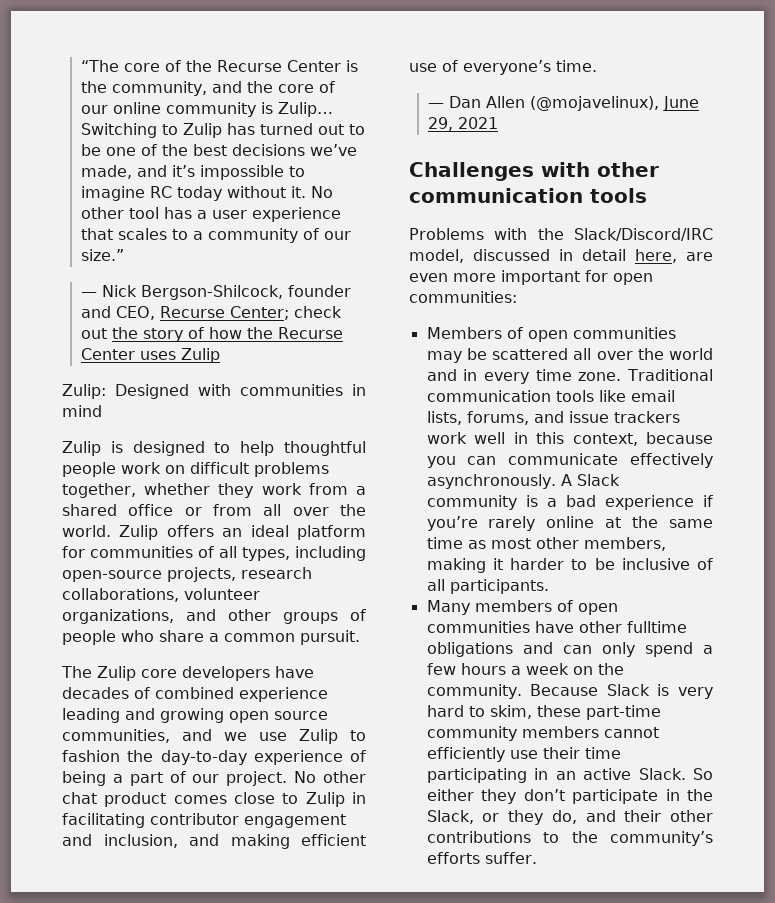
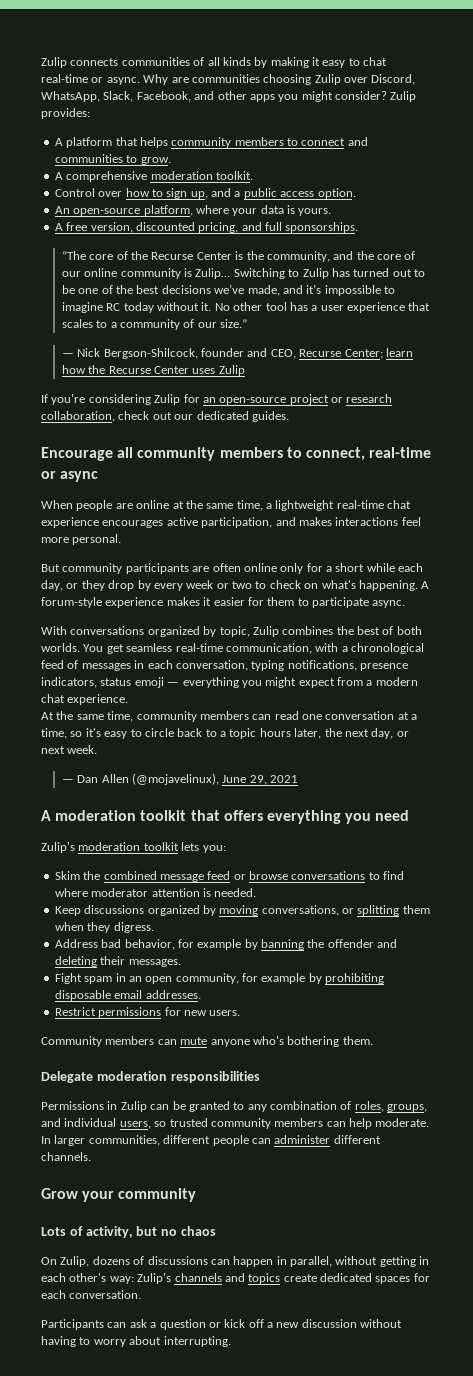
(81, 66) none -> [41,57,388,68] [41,74,416,85] [41,91,417,102] [41,108,90,119] [54,137,368,148] [54,154,171,165] [54,171,253,182] [54,188,356,199] [54,205,332,216] [54,222,359,233] Zulip connects communities of all kinds by making it easy to chat real-time or async. Why are communities choosing Zulip over Discord, WhatsApp, Slack, Facebook, and other apps you might consider? Zulip provides: // A platform that helps community members to connect and communities to grow. // A comprehensive moderation toolkit. // Control over how to sign up, and a public access option. // An open-source platform, where your data is yours. // A free version, discounted pricing, and full sponsorships. //
[294,306,343,318] [81,327,205,342] check out the story of -> [385,348,413,357] learn
[62,384,366,399] [62,405,102,417] [62,441,366,456] [62,462,329,477] [62,483,366,498] [62,504,366,516] [62,525,366,540] [62,546,366,561] [62,567,312,582] [62,588,260,602] [62,609,366,624] [62,630,360,645] [61,666,314,681] [62,687,328,702] [62,708,328,723] [62,729,366,744] [62,750,366,765] [62,771,366,786] [62,792,367,807] [62,813,346,828] [62,834,366,849] [409,60,597,75] Zulip: Designed with communities in mind // Zulip is designed to help thoughtful people work on difficult problems together, whether they work from a shared office or from all over the world. Zulip offers an ideal platform for communities of all types, including open-source projects, research collaborations, volunteer organizations, and other groups of people who share a common pursuit. // The Zulip core developers have decades of combined experience leading and growing open source communities, and we use Zulip to fashion the day-to-day experience of being a part of our project. No other chat product comes close to Zulip in facilitating contributor engagement and inclusion, and making efficient use of everyone’s time. -> [41,394,393,405] [41,411,289,422] [41,447,432,461] [41,471,99,482] [41,500,412,511] [41,517,421,528] [41,534,122,545] [41,563,424,574] [41,580,430,591] [41,597,406,608] [41,626,422,637] [41,643,424,654] [41,660,408,671] [41,677,418,688] [41,694,129,705] [41,711,418,722] [41,728,409,739] [41,745,98,754] If you're considering Zulip for an open-source project or research collaboration, check out our dedicated guides. // Encourage all community members to connect, real-time or async // When people are online at the same time, a lightweight real-time chat experience encourages active participation, and makes interactions feel more personal. // But community participants are often online only for a short while each day, or they drop by every week or two to check on what's happening. A forum-style experience makes it easier for them to participate async. // With conversations organized by topic, Zulip combines the best of both worlds. You get seamless real-time communication, with a chronological feed of messages in each conversation, typing notifications, presence indicators, status emoji — everything you might expect from a modern chat experience. // At the same time, community members can read one conversation at a time, so it's easy to circle back to a topic hours later, the next day, or next week.
[409,162,659,181] [409,188,647,203] [409,228,714,241] [409,249,713,263] [409,270,653,285] [409,291,517,303] [426,327,676,342] [426,348,713,363] [426,369,714,384] [426,390,675,402] [426,411,680,425] [426,432,713,446] [426,453,713,468] [426,474,620,489] [426,495,713,510] [426,516,713,531] [426,537,666,551] [426,558,713,573] [426,579,549,594] [426,600,618,615] [426,621,687,633] [426,642,713,657] [426,663,624,675] [426,684,713,699] [426,705,661,720] [426,726,659,741] [426,747,621,762] [426,768,713,783] [426,789,713,804] [426,810,713,825] [426,831,713,846] [426,852,537,864] Challenges with other communication tools // Problems with the Slack/Discord/IRC model, discussed in detail here, are even more important for open communities: // Members of open communities may be scattered all over the world and in every time zone. Traditional communication tools like email lists, forums, and issue trackers work well in this context, because you can communicate effectively asynchronously. A Slack community is a bad experience if you’re rarely online at the same time as most other members, making it harder to be inclusive of all participants. // Many members of open communities have other fulltime obligations and can only spend a few hours a week on the community. Because Slack is very hard to skim, these part-time community members cannot efficiently use their time participating in an active Slack. So either they don’t participate in the Slack, or they do, and their other contributions to the community’s efforts suffer. -> [41,810,410,824] [41,842,226,853] [54,871,405,882] [54,888,257,897] [54,905,430,916] [54,922,154,933] [54,939,398,950] [54,956,181,967] [54,973,385,984] [54,990,201,1001] [54,1007,241,1018] [41,1036,373,1047] [41,1071,260,1083] [41,1101,428,1112] [41,1118,430,1129] [41,1135,381,1146] [41,1152,91,1161] [41,1188,197,1202] [41,1226,216,1238] [41,1256,430,1267] [41,1273,430,1284] [41,1290,142,1299] [41,1319,403,1330] [41,1336,231,1347] A moderation toolkit that offers everything you need // Zulip's moderation toolkit lets you: // Skim the combined message feed or browse conversations to find where moderator attention is needed. // Keep discussions organized by moving conversations, or splitting them when they digress. // Address bad behavior, for example by banning the offender and deleting their messages. // Fight spam in an open community, for example by prohibiting disposable email addresses. // Restrict permissions for new users. // Community members can mute anyone who's bothering them. // Delegate moderation responsibilities // Permissions in Zulip can be granted to any combination of roles, groups, and individual users, so trusted community members can help moderate. In larger communities, different people can administer different channels. // Grow your community // Lots of activity, but no chaos // On Zulip, dozens of discussions can happen in parallel, without getting in each other's way: Zulip's channels and topics create dedicated spaces for each conversation. // Participants can ask a question or kick off a new discussion without having to worry about interrupting.

